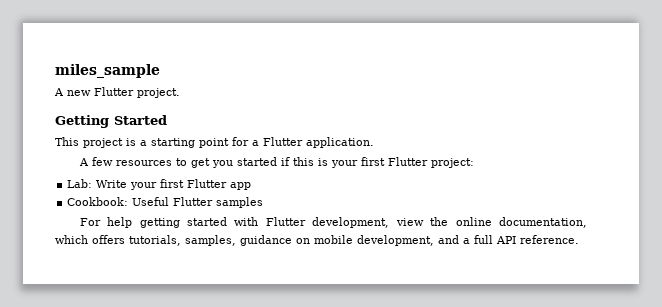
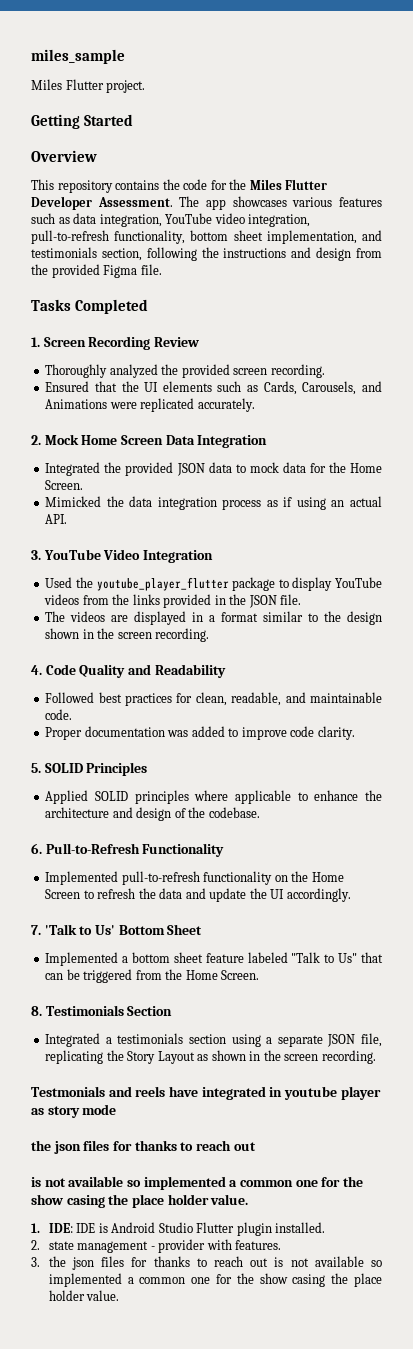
[54,88,91,96] A new -> [31,79,62,90] Miles
(167, 120) none -> [31,150,97,162] // Overview
[83,137,374,148] [78,157,474,168] [67,179,252,190] [67,197,264,208] [79,217,587,228] [55,235,579,246] project is a starting point for a Flutter application. // A few resources to get you started if this is your first Flutter project: // Lab: Write your first Flutter app // Cookbook: Useful Flutter samples // For help getting started with Flutter development, view the online documentation, which offers tutorials, samples, guidance on mobile development, and a full API reference. -> [57,179,328,193] [31,196,382,210] [31,213,311,227] [31,230,382,244] [31,247,382,261] [31,264,162,278] [31,299,148,314] [31,336,199,350] [45,364,325,378] [45,381,382,395] [45,398,255,412] [31,434,268,448] [45,462,382,476] [45,480,84,490] [45,496,382,510] [45,514,68,524] [31,549,213,563] [45,577,382,591] [44,594,302,608] [45,611,383,625] [45,628,210,642] [31,664,226,678] [45,692,382,706] [45,709,73,720] [45,726,355,740] [31,762,148,776] [45,790,382,804] [45,807,260,821] [31,843,225,857] [45,871,344,885] [45,888,351,902] [31,924,203,935] [45,952,383,966] [45,969,260,983] [31,1005,173,1016] [45,1033,382,1047] [45,1050,376,1064] [31,1086,381,1100] [31,1104,117,1118] [31,1140,256,1154] [31,1176,363,1190] [31,1194,249,1208] [31,1222,326,1236] [31,1239,282,1253] [31,1256,383,1270] [48,1273,382,1287] [48,1290,120,1301] repository contains the code for the Miles Flutter Developer Assessment. The app showcases various features such as data integration, YouTube video integration, pull-to-refresh functionality, bottom sheet implementation, and testimonials section, following the instructions and design from the provided Figma file. // Tasks Completed // 1. Screen Recording Review // Thoroughly analyzed the provided screen recording. // Ensured that the UI elements such as Cards, Carousels, and Animations were replicated accurately. // 2. Mock Home Screen Data Integration // Integrated the provided JSON data to mock data for the Home Screen. // Mimicked the data integration process as if using an actual API. // 3. YouTube Video Integration // Used the youtube_player_flutter package to display YouTube videos from the links provided in the JSON file. // The videos are displayed in a format similar to the design shown in the screen recording. // 4. Code Quality and Readability // Followed best practices for clean, readable, and maintainable code. // Proper documentation was added to improve code clarity. // 5. SOLID Principles // Applied SOLID principles where applicable to enhance the architecture and design of the codebase. // 6. Pull-to-Refresh Functionality // Implemented pull-to-refresh functionality on the Home Screen to refresh the data and update the UI accordingly. // 7. 'Talk to Us' Bottom Sheet // Implemented a bottom sheet feature labeled "Talk to Us" that can be triggered from the Home Screen. // 8. Testimonials Section // Integrated a testimonials section using a separate JSON file, replicating the Story Layout as shown in the screen recording. // Testmonials and reels have integrated in youtube player as story mode // the json files for thanks to reach out // is not available so implemented a common one for the show casing the place holder value. // 1. IDE: IDE is Android Studio Flutter plugin installed. // 2. state management - provider with features. // 3. the json files for thanks to reach out is not available so implemented a common one for the show casing the place holder value.

